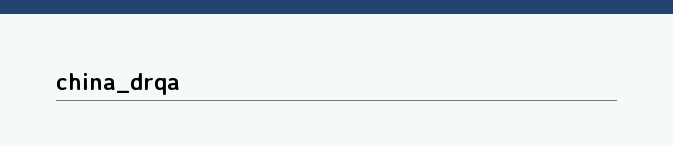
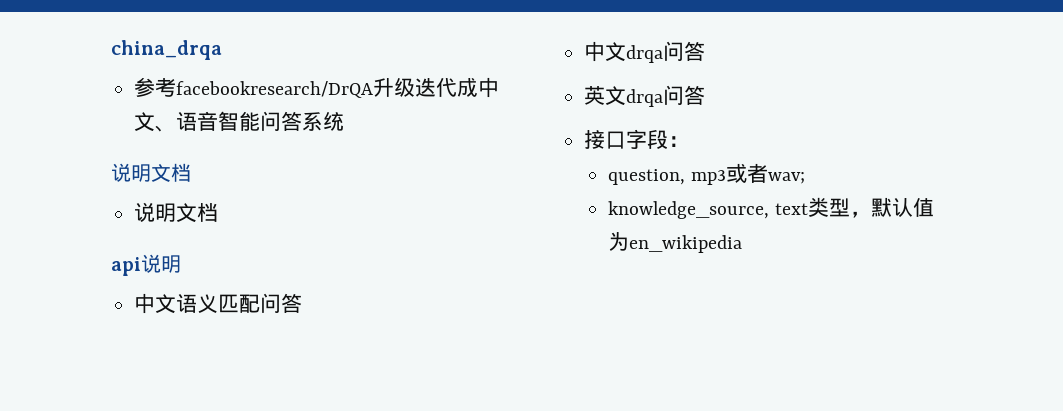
(180, 84) none -> [134,77,500,98] [134,111,345,132] [111,163,191,182] [134,202,219,223] [111,254,181,276] [134,293,303,314] [584,41,706,63] [584,85,706,107] [584,129,690,149] [607,163,805,185] [607,197,934,219] [607,232,742,253] // 参考facebookresearch/DrQA升级迭代成中文、语音智能问答系统 // 说明文档 // 说明文档 // api说明 // 中文语义匹配问答 // 中文drqa问答 // 英文drqa问答 // 接口字段： // question, mp3或者wav; // knowledge_source, text类型，默认值为en_wikipedia

